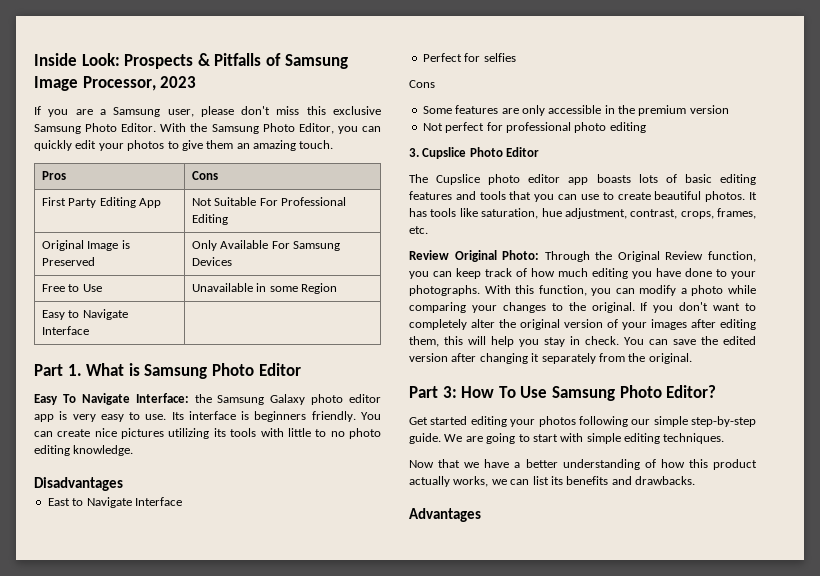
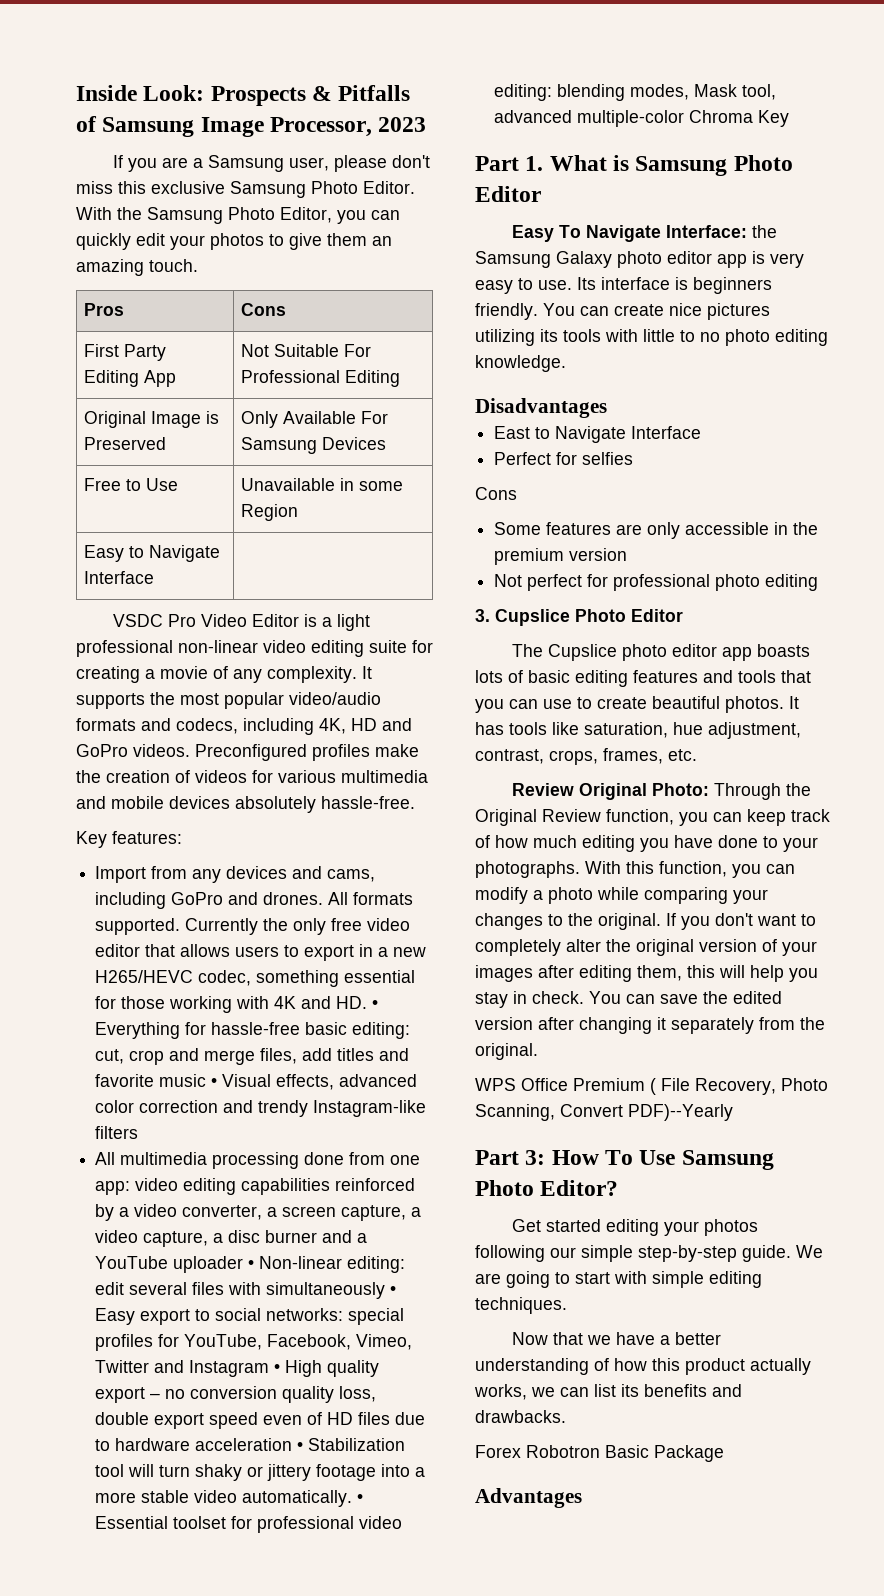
(90, 330) none -> [113,614,371,631] [76,640,433,657] [76,666,372,683] [76,692,381,709] [76,718,412,735] [76,744,419,761] [76,770,428,783] [76,796,415,813] [76,831,182,848] [95,866,376,883] [95,892,414,909] [95,918,411,935] [95,944,427,961] [95,970,416,987] [95,996,379,1013] [95,1022,411,1039] [95,1048,410,1065] [95,1074,418,1090] [95,1100,427,1117] [95,1126,139,1139] [95,1152,421,1169] [95,1178,416,1195] [95,1204,422,1221] [95,1230,368,1247] [95,1256,406,1273] [95,1282,397,1299] [95,1308,405,1325] [95,1334,413,1351] [95,1360,380,1377] [95,1386,377,1403] [95,1412,426,1429] [95,1438,406,1451] [95,1464,426,1481] [95,1490,364,1507] [95,1516,403,1533] [494,84,777,101] [494,110,790,127] // VSDC Pro Video Editor is a light professional non-linear video editing suite for creating a movie of any complexity. It supports the most popular video/audio formats and codecs, including 4K, HD and GoPro videos. Preconfigured profiles make the creation of videos for various multimedia and mobile devices absolutely hassle-free. // Key features: // Import from any devices and cams, including GoPro and drones. All formats supported. Сurrently the only free video editor that allows users to export in a new H265/HEVC codec, something essential for those working with 4K and HD. • Everything for hassle-free basic editing: cut, crop and merge files, add titles and favorite music • Visual effects, advanced color correction and trendy Instagram-like filters // All multimedia processing done from one app: video editing capabilities reinforced by a video converter, a screen capture, a video capture, a disc burner and a YouTube uploader • Non-linear editing: edit several files with simultaneously • Easy export to social networks: special profiles for YouTube, Facebook, Vimeo, Twitter and Instagram • High quality export – no conversion quality loss, double export speed even of HD files due to hardware acceleration • Stabilization tool will turn shaky or jittery footage into a more stable video automatically. • Essential toolset for professional video editing: blending modes, Mask tool, advanced multiple-color Chroma Key
(692, 358) none -> [475,1078,828,1095] [475,1104,733,1121] // WPS Office Premium ( File Recovery, Photo Scanning, Convert PDF)--Yearly
(695, 480) none -> [475,1445,724,1462] // Forex Robotron Basic Package

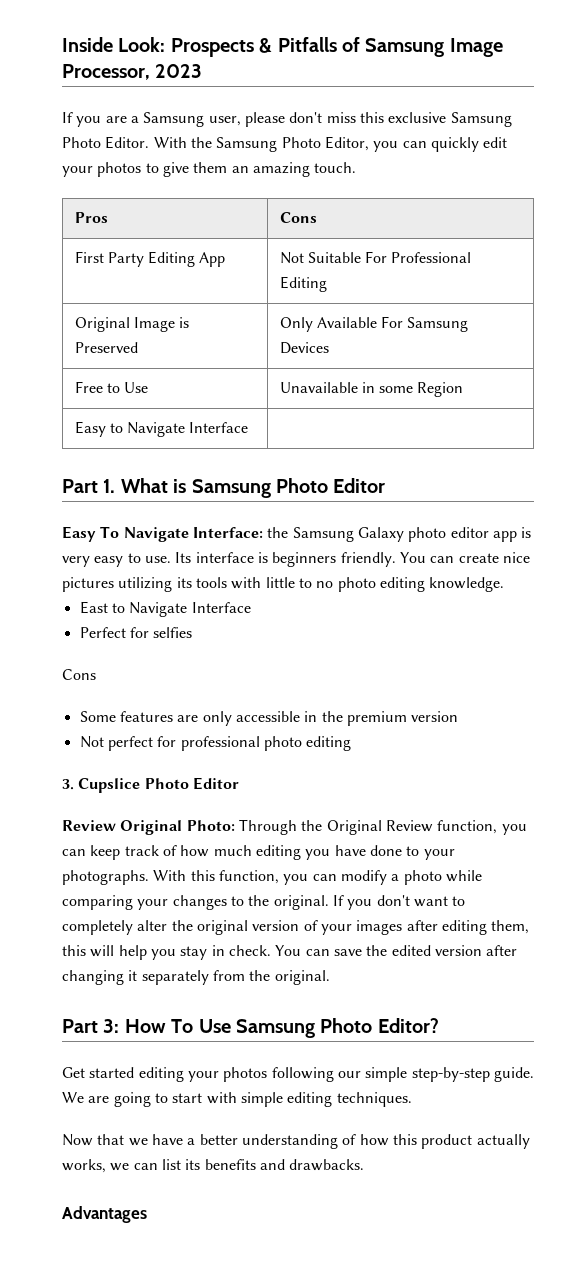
[113,614,371,631] [76,640,433,657] [76,666,372,683] [76,692,381,709] [76,718,412,735] [76,744,419,761] [76,770,428,783] [76,796,415,813] [76,831,182,848] [95,866,376,883] [95,892,414,909] [95,918,411,935] [95,944,427,961] [95,970,416,987] [95,996,379,1013] [95,1022,411,1039] [95,1048,410,1065] [95,1074,418,1090] [95,1100,427,1117] [95,1126,139,1139] [95,1152,421,1169] [95,1178,416,1195] [95,1204,422,1221] [95,1230,368,1247] [95,1256,406,1273] [95,1282,397,1299] [95,1308,405,1325] [95,1334,413,1351] [95,1360,380,1377] [95,1386,377,1403] [95,1412,426,1429] [95,1438,406,1451] [95,1464,426,1481] [95,1490,364,1507] [95,1516,403,1533] [494,84,777,101] [494,110,790,127] // VSDC Pro Video Editor is a light professional non-linear video editing suite for creating a movie of any complexity. It supports the most popular video/audio formats and codecs, including 4K, HD and GoPro videos. Preconfigured profiles make the creation of videos for various multimedia and mobile devices absolutely hassle-free. // Key features: // Import from any devices and cams, including GoPro and drones. All formats supported. Сurrently the only free video editor that allows users to export in a new H265/HEVC codec, something essential for those working with 4K and HD. • Everything for hassle-free basic editing: cut, crop and merge files, add titles and favorite music • Visual effects, advanced color correction and trendy Instagram-like filters // All multimedia processing done from one app: video editing capabilities reinforced by a video converter, a screen capture, a video capture, a disc burner and a YouTube uploader • Non-linear editing: edit several files with simultaneously • Easy export to social networks: special profiles for YouTube, Facebook, Vimeo, Twitter and Instagram • High quality export – no conversion quality loss, double export speed even of HD files due to hardware acceleration • Stabilization tool will turn shaky or jittery footage into a more stable video automatically. • Essential toolset for professional video editing: blending modes, Mask tool, advanced multiple-color Chroma Key -> (249, 427) none
[475,398,607,418] // Disadvantages -> (505, 584) none
[512,644,811,661] [475,670,811,687] [475,696,799,713] [475,722,801,739] [475,748,697,765] // The Cupslice photo editor app boasts lots of basic editing features and tools that you can use to create beautiful photos. It has tools like saturation, hue adjustment, contrast, crops, frames, etc. -> (239, 783) none
[475,1078,828,1095] [475,1104,733,1121] // WPS Office Premium ( File Recovery, Photo Scanning, Convert PDF)--Yearly -> (330, 977) none
[475,1445,724,1462] // Forex Robotron Basic Package -> (365, 1165) none

